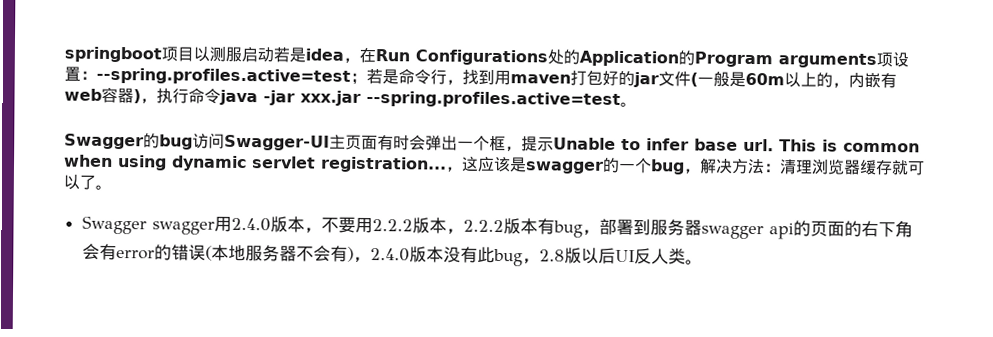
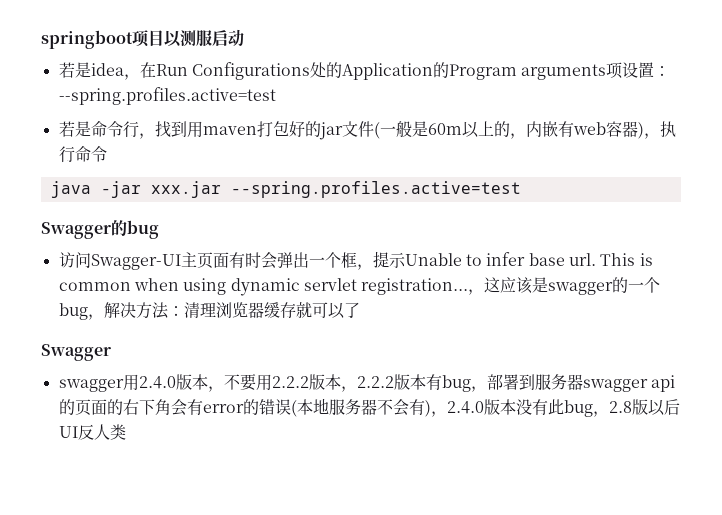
(274, 55) none -> (244, 38) //
[350,72,367,85] ； -> (276, 96) //
(221, 96) none -> (107, 154) //
[620,101,637,108] 。 -> (521, 189) none
(193, 142) none -> (159, 229) //
[95,184,112,190] [81,215,147,235] 。 // Swagger -> [41,344,111,361] // Swagger //
[684,259,703,265] 。 -> (126, 432) none

